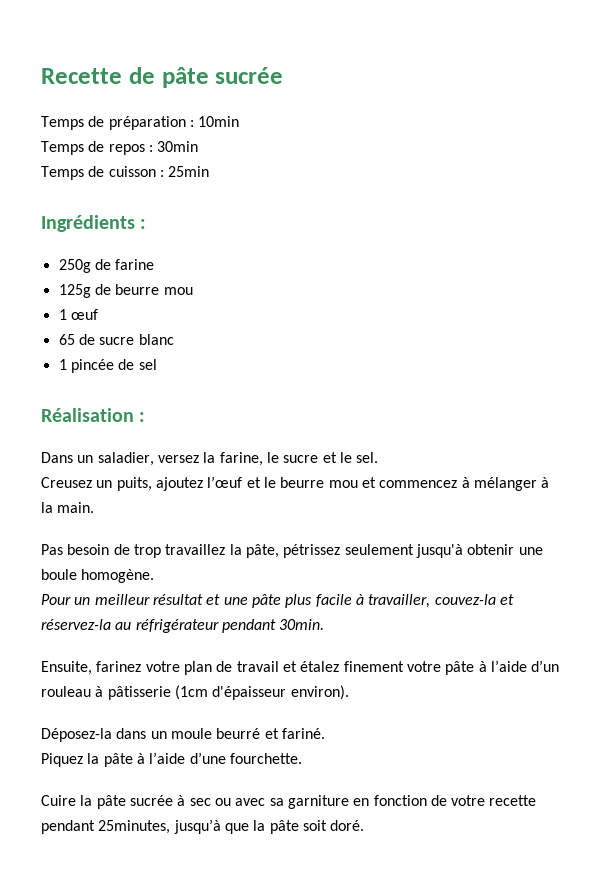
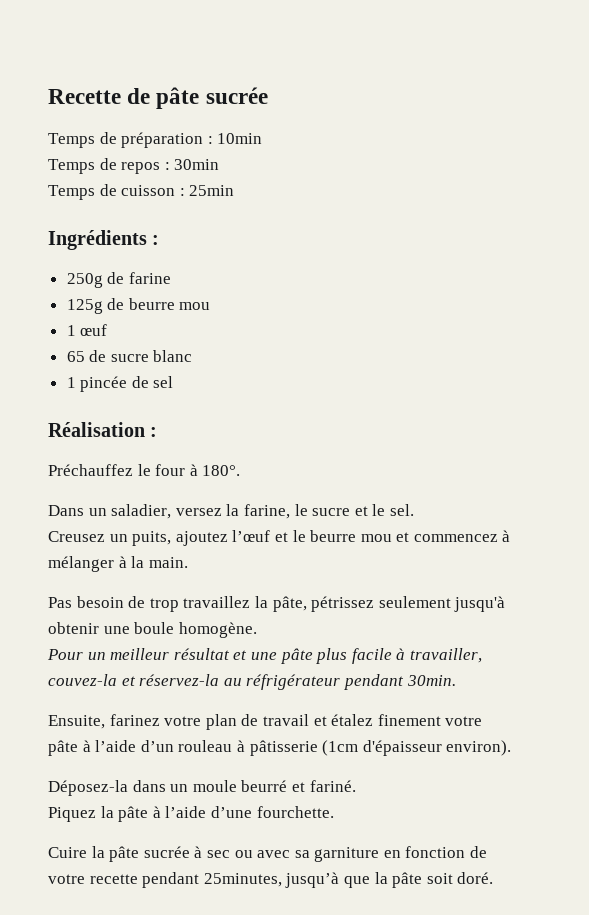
(146, 417) none -> [48,464,241,476] // Préchauffez le four à 180°.

